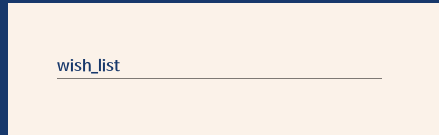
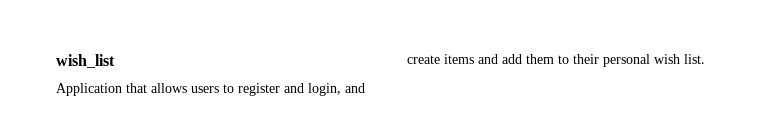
(120, 66) none -> [56,83,365,96] [407,54,705,67] // Application that allows users to register and login, and create items and add them to their personal wish list.

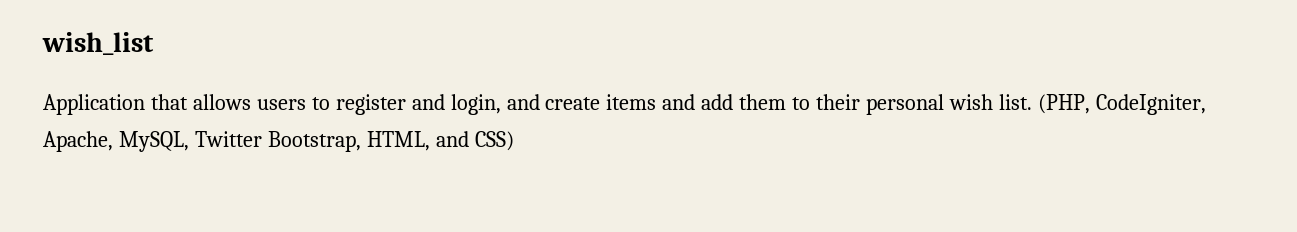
(705, 59) none -> [1037,94,1206,115] [43,131,514,152] (PHP, CodeIgniter, Apache, MySQL, Twitter Bootstrap, HTML, and CSS)

